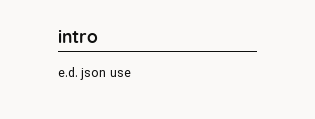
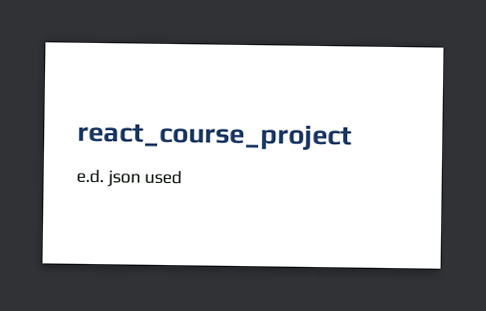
[58,29,98,43] intro -> [77,121,352,152] react_course_project
[109,70,131,77] use -> [144,169,183,185] used

